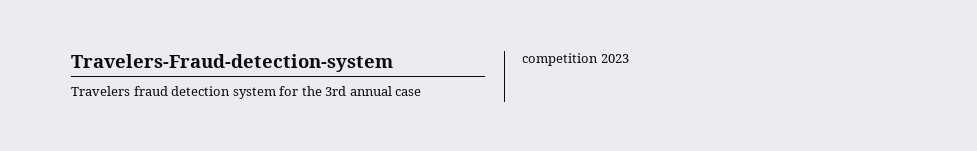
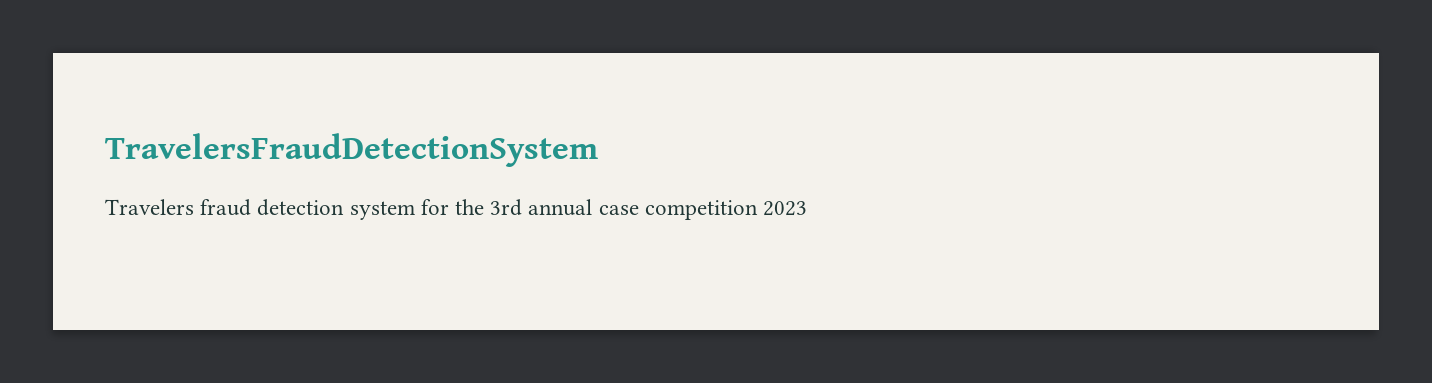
[71,54,393,72] Travelers-Fraud-detection-system -> [105,133,598,167] TravelersFraudDetectionSystem

